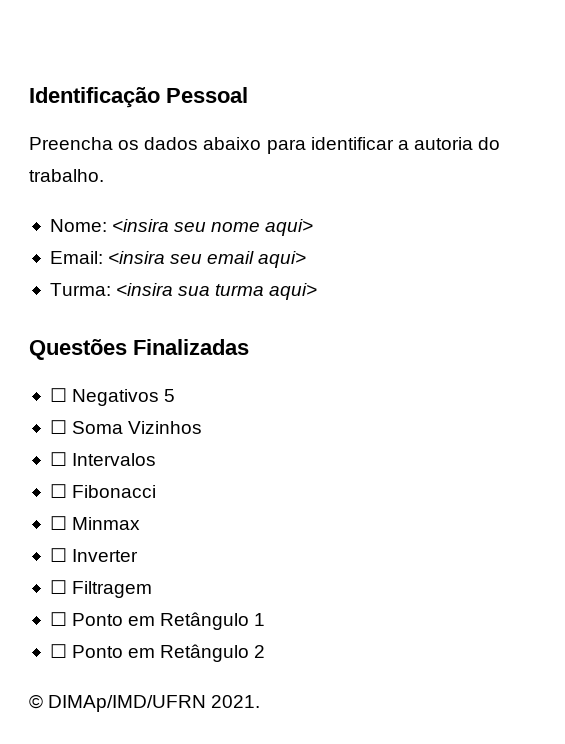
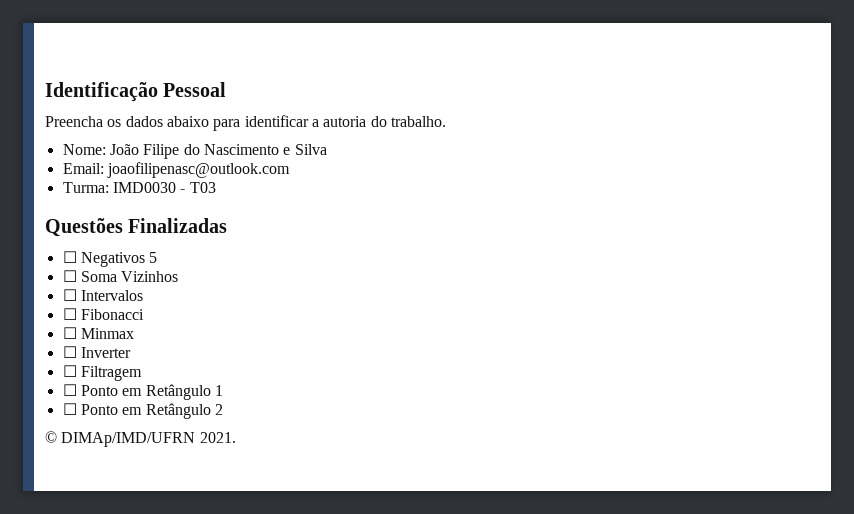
[112,219,314,236] [49,251,307,268] [49,283,318,300] <insira seu nome aqui> // Email: <insira seu email aqui> // Turma: <insira sua turma aqui> -> [109,144,327,159] [62,162,290,178] [62,182,216,193] João Filipe do Nascimento e Silva // Email: joaofilipenasc@outlook.com // Turma: IMD0030 - T03

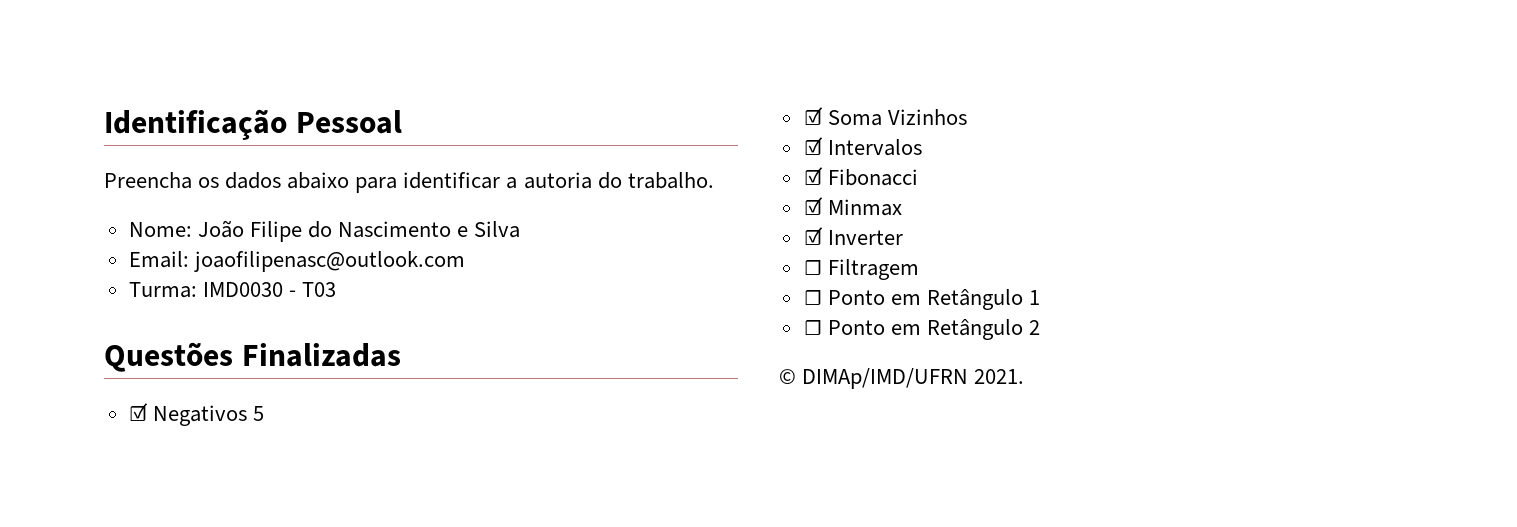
[62,251,77,263] ☐ -> [128,403,148,421] ☑
[62,270,77,282] ☐ -> [803,107,823,125] ☑
[62,289,77,301] ☐ -> [803,137,823,155] ☑
[62,308,77,320] ☐ -> [803,167,823,185] ☑
[62,327,77,339] ☐ -> [803,197,823,215] ☑
[62,346,77,358] ☐ -> [803,227,823,245] ☑

